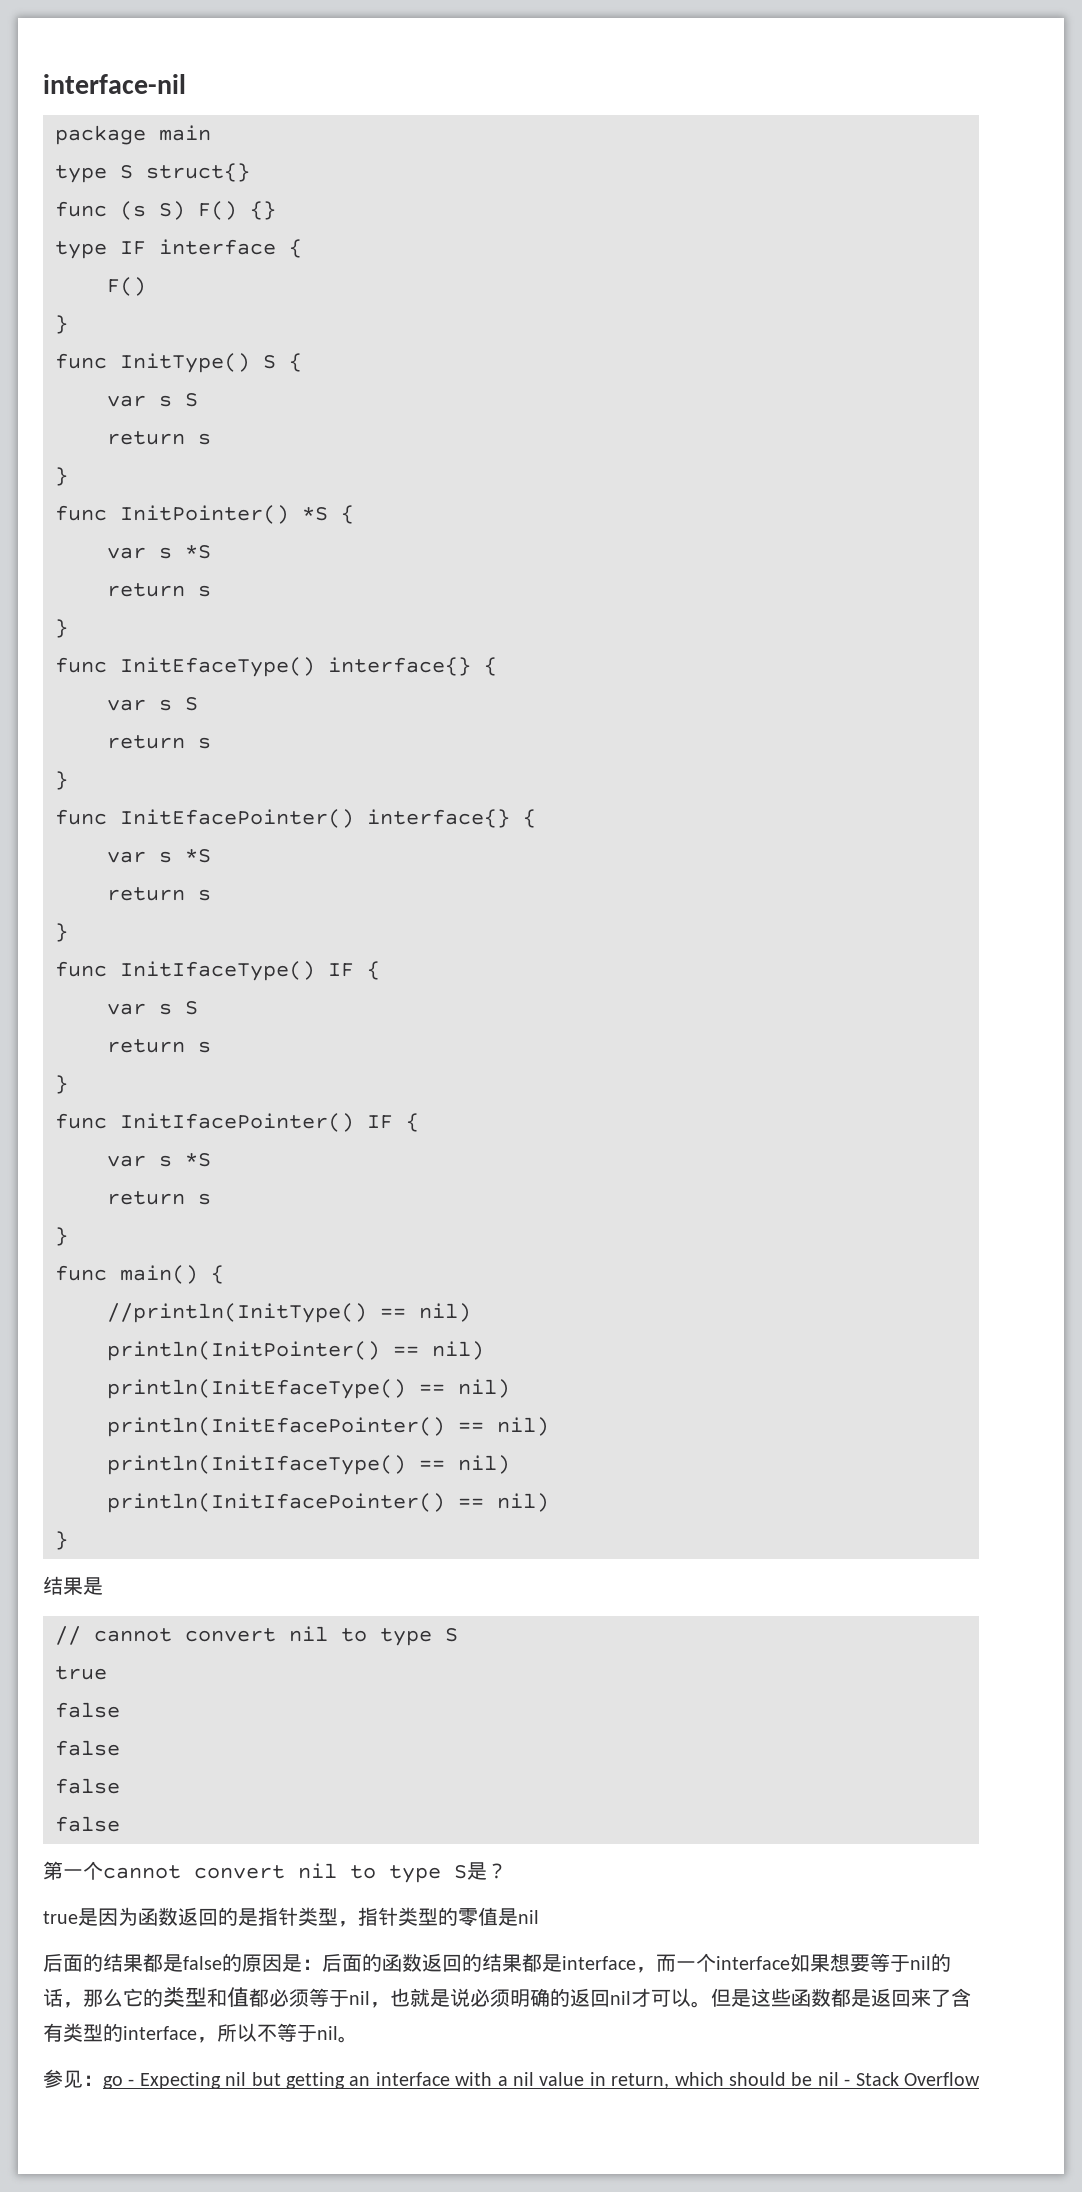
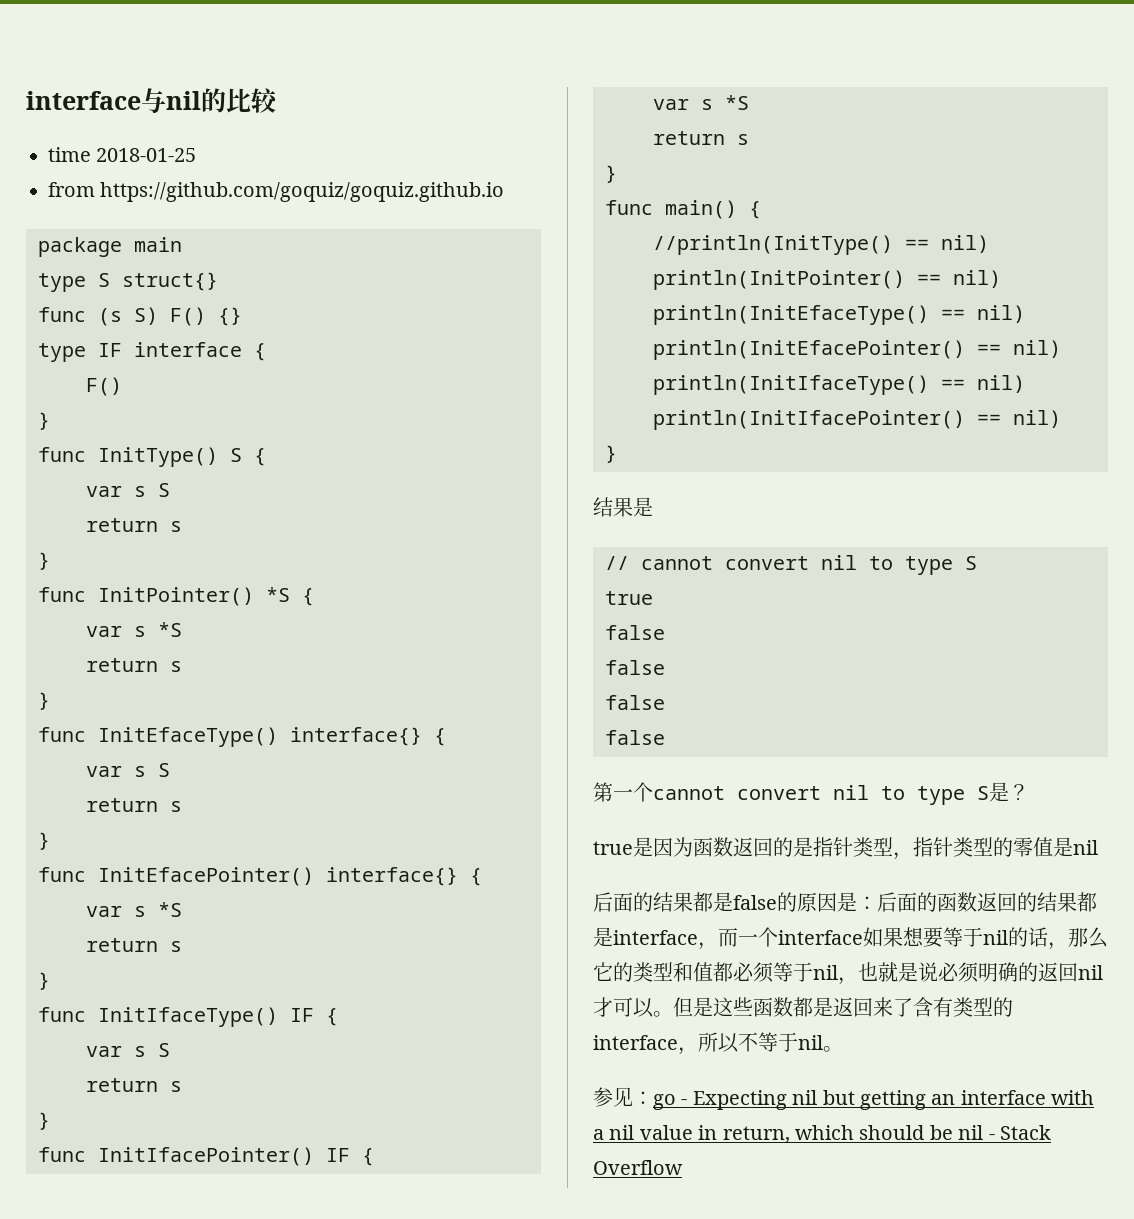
[43,74,186,94] interface-nil -> [26,88,278,113] [48,147,197,162] [48,182,505,202] interface与nil的比较 // time 2018-01-25 // from https://github.com/goquiz/goquiz.github.io

